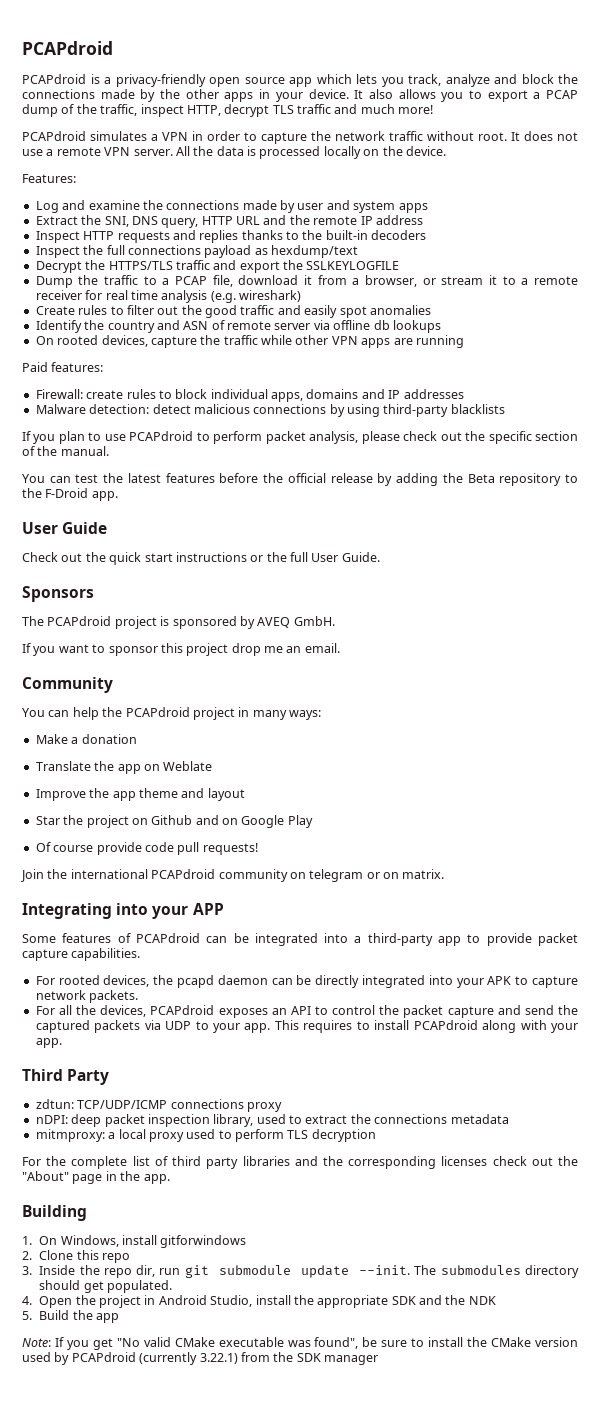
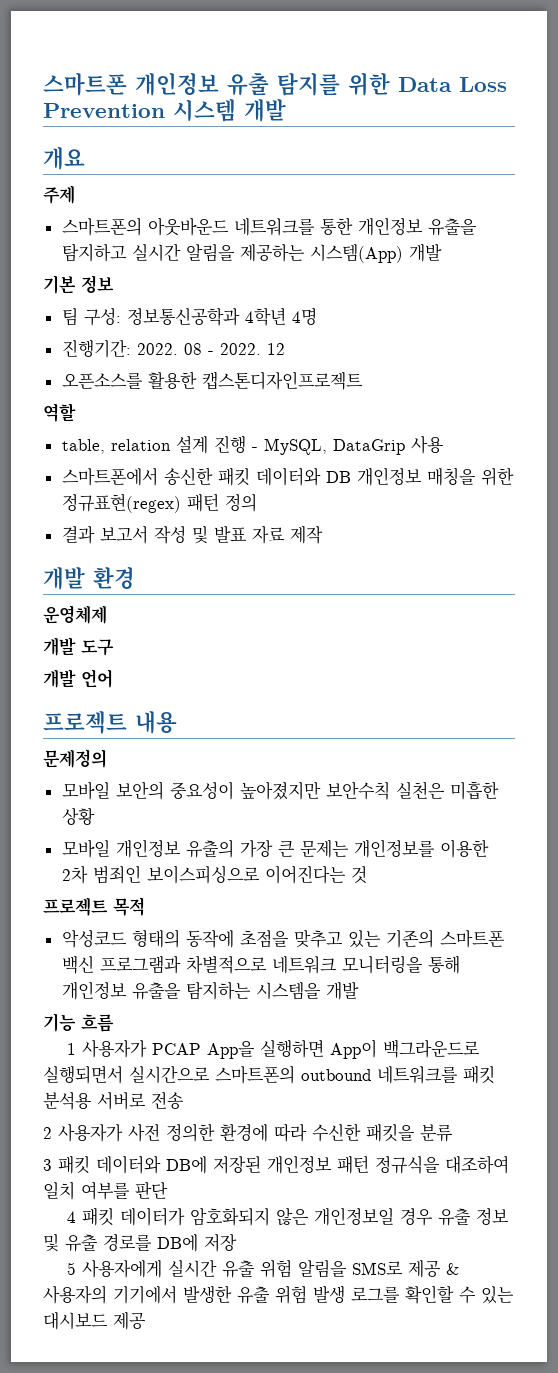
[22,41,113,55] [22,74,578,87] [22,89,578,102] [22,104,434,117] [22,131,578,144] [22,146,446,159] [22,174,76,183] [35,200,428,213] [35,215,423,228] [35,230,427,243] [35,245,358,258] [35,260,400,273] [35,275,579,288] [35,290,301,303] [35,305,431,318] [35,320,441,333] [35,335,464,348] [22,362,104,372] [35,389,464,402] [35,404,505,417] [22,431,578,444] [22,446,109,456] [22,473,579,486] [22,488,118,501] [22,522,108,534] [22,552,380,565] [22,586,94,602] [22,616,335,629] [22,643,340,656] [22,677,113,693] [22,707,321,720] [35,734,137,744] [35,761,213,774] [35,788,245,801] [35,815,313,828] [35,842,258,855] [21,869,445,882] [22,903,224,919] [22,933,579,946] [22,948,141,961] [35,975,579,988] [35,990,139,1003] [35,1005,578,1018] [35,1020,578,1033] [35,1038,62,1048] [22,1069,110,1085] [35,1099,282,1112] [35,1114,509,1127] [35,1129,376,1142] [22,1156,578,1169] [22,1171,170,1184] [22,1205,87,1221] [22,1235,247,1248] [22,1250,131,1263] [22,1265,579,1278] [39,1280,173,1293] [22,1295,496,1308] [22,1310,120,1323] [22,1337,578,1350] [22,1352,378,1365] PCAPdroid // PCAPdroid is a privacy-friendly open source app which lets you track, analyze and block the connections made by the other apps in your device. It also allows you to export a PCAP dump of the traffic, inspect HTTP, decrypt TLS traffic and much more! // PCAPdroid simulates a VPN in order to capture the network traffic without root. It does not use a remote VPN server. All the data is processed locally on the device. // Features: // Log and examine the connections made by user and system apps // Extract the SNI, DNS query, HTTP URL and the remote IP address // Inspect HTTP requests and replies thanks to the built-in decoders // Inspect the full connections payload as hexdump/text // Decrypt the HTTPS/TLS traffic and export the SSLKEYLOGFILE // Dump the traffic to a PCAP file, download it from a browser, or stream it to a remote receiver for real time analysis (e.g. wireshark) // Create rules to filter out the good traffic and easily spot anomalies // Identify the country and ASN of remote server via offline db lookups // On rooted devices, capture the traffic while other VPN apps are running // Paid features: // Firewall: create rules to block individual apps, domains and IP addresses // Malware detection: detect malicious connections by using third-party blacklists // If you plan to use PCAPdroid to perform packet analysis, please check out the specific section of the manual. // You can test the latest features before the official release by adding the Beta repository to the F-Droid app. // User Guide // Check out the quick start instructions or the full User Guide. // Sponsors // The PCAPdroid project is sponsored by AVEQ GmbH. // If you want to sponsor this project drop me an email. // Community // You can help the PCAPdroid project in many ways: // Make a donation // Translate the app on Weblate // Improve the app theme and layout // Star the project on Github and on Google Play // Of course provide code pull requests! // Join the international PCAPdroid community on telegram or on matrix. // Integrating into your APP // Some features of PCAPdroid can be integrated into a third-party app to provide packet capture capabilities. // For rooted devices, the pcapd daemon can be directly integrated into your APK to capture network packets. // For all the devices, PCAPdroid exposes an API to control the packet capture and send the captured packets via UDP to your app. This requires to install PCAPdroid along with your app. // Third Party // zdtun: TCP/UDP/ICMP connections proxy // nDPI: deep packet inspection library, used to extract the connections metadata // mitmproxy: a local proxy used to perform TLS decryption // For the complete list of third party libraries and the corresponding licenses check out the "About" page in the app. // Building // 1. On Windows, install gitforwindows // 2. Clone this repo // 3. Inside the repo dir, run git submodule update --init. The submodules directory should get populated. // 4. Open the project in Android Studio, install the appropriate SDK and the NDK // 5. Build the app // Note: If you get "No valid CMake executable was found", be sure to install the CMake version used by PCAPdroid (currently 3.22.1) from the SDK manager -> [43,72,507,96] [43,99,286,122] [43,147,85,170] [43,185,75,204] [61,217,477,236] [61,243,442,263] [43,275,114,294] [61,307,317,326] [61,339,285,358] [61,371,363,390] [43,403,76,422] [61,435,444,455] [61,467,514,486] [61,493,257,513] [61,525,323,544] [43,567,135,590] [43,605,107,624] [43,637,114,656] [43,669,113,688] [43,711,177,734] [43,749,107,768] [61,781,499,800] [61,808,95,825] [61,839,489,858] [61,865,367,884] [43,897,145,916] [61,929,505,948] [61,955,460,974] [61,981,359,1000] [43,1013,114,1032] [67,1039,481,1059] [43,1065,495,1084] [43,1091,184,1110] [43,1123,453,1142] [43,1155,509,1174] [43,1181,168,1200] [67,1207,510,1226] [43,1234,237,1252] [67,1259,460,1278] [43,1285,514,1304] [43,1311,146,1330] 스마트폰 개인정보 유출 탐지를 위한 Data Loss Prevention 시스템 개발 // 개요 // 주제 // 스마트폰의 아웃바운드 네트워크를 통한 개인정보 유출을 탐지하고 실시간 알림을 제공하는 시스템(App) 개발 // 기본 정보 // 팀 구성: 정보통신공학과 4학년 4명 // 진행기간: 2022. 08 - 2022. 12 // 오픈소스를 활용한 캡스톤디자인프로젝트 // 역할 // table, relation 설계 진행 - MySQL, DataGrip 사용 // 스마트폰에서 송신한 패킷 데이터와 DB 개인정보 매칭을 위한 정규표현(regex) 패턴 정의 // 결과 보고서 작성 및 발표 자료 제작 // 개발 환경 // 운영체제 // 개발 도구 // 개발 언어 // 프로젝트 내용 // 문제정의 // 모바일 보안의 중요성이 높아졌지만 보안수칙 실천은 미흡한 상황 // 모바일 개인정보 유출의 가장 큰 문제는 개인정보를 이용한 2차 범죄인 보이스피싱으로 이어진다는 것 // 프로젝트 목적 // 악성코드 형태의 동작에 초점을 맞추고 있는 기존의 스마트폰 백신 프로그램과 차별적으로 네트워크 모니터링을 통해 개인정보 유출을 탐지하는 시스템을 개발 // 기능 흐름 // 1 사용자가 PCAP App을 실행하면 App이 백그라운드로 실행되면서 실시간으로 스마트폰의 outbound 네트워크를 패킷 분석용 서버로 전송 // 2 사용자가 사전 정의한 환경에 따라 수신한 패킷을 분류 // 3 패킷 데이터와 DB에 저장된 개인정보 패턴 정규식을 대조하여 일치 여부를 판단 // 4 패킷 데이터가 암호화되지 않은 개인정보일 경우 유출 정보 및 유출 경로를 DB에 저장 // 5 사용자에게 실시간 유출 위험 알림을 SMS로 제공 & 사용자의 기기에서 발생한 유출 위험 발생 로그를 확인할 수 있는 대시보드 제공

